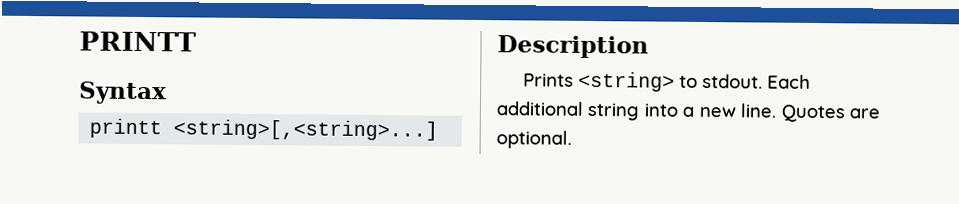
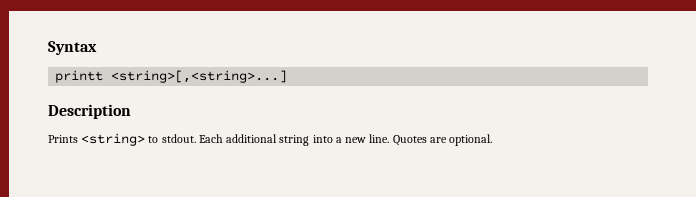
[79,31,197,52] PRINTT // -> (48, 48) none

